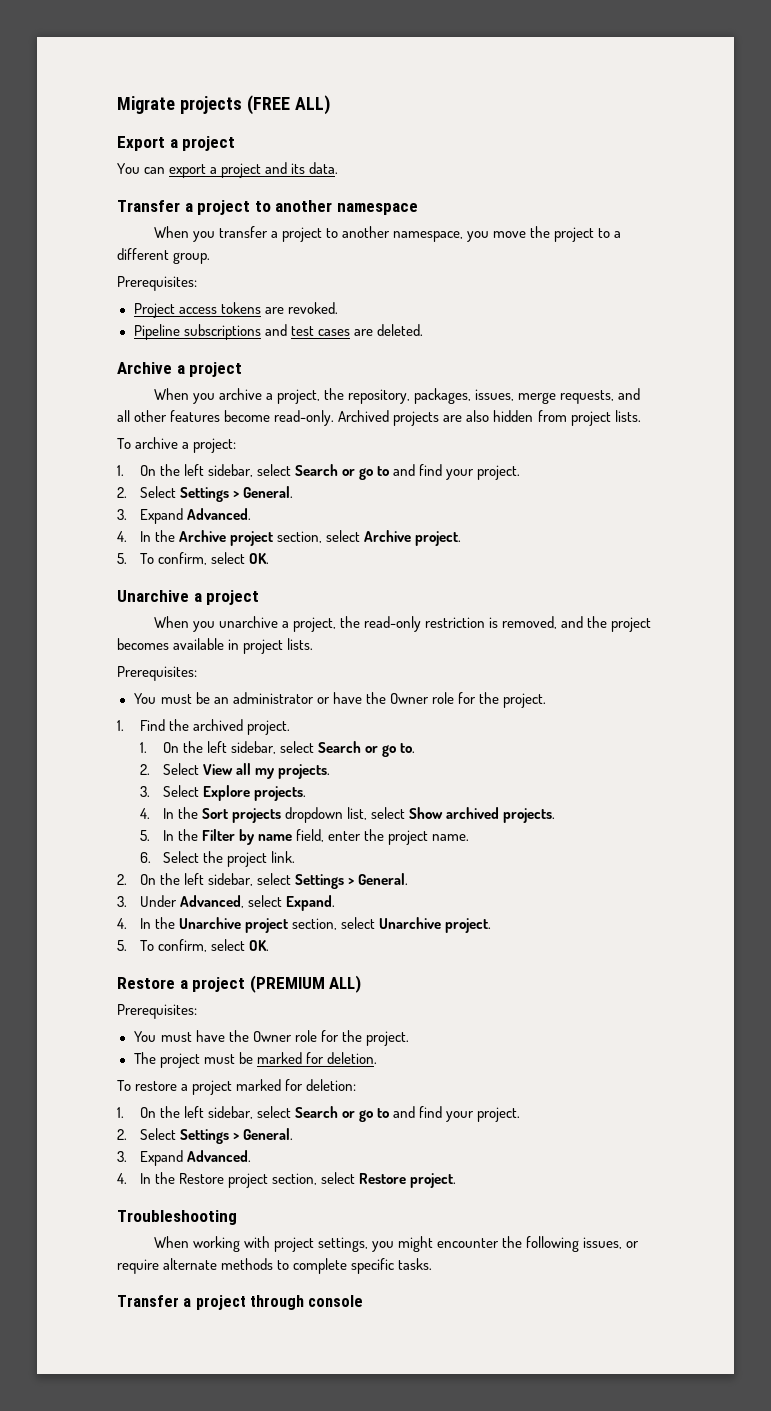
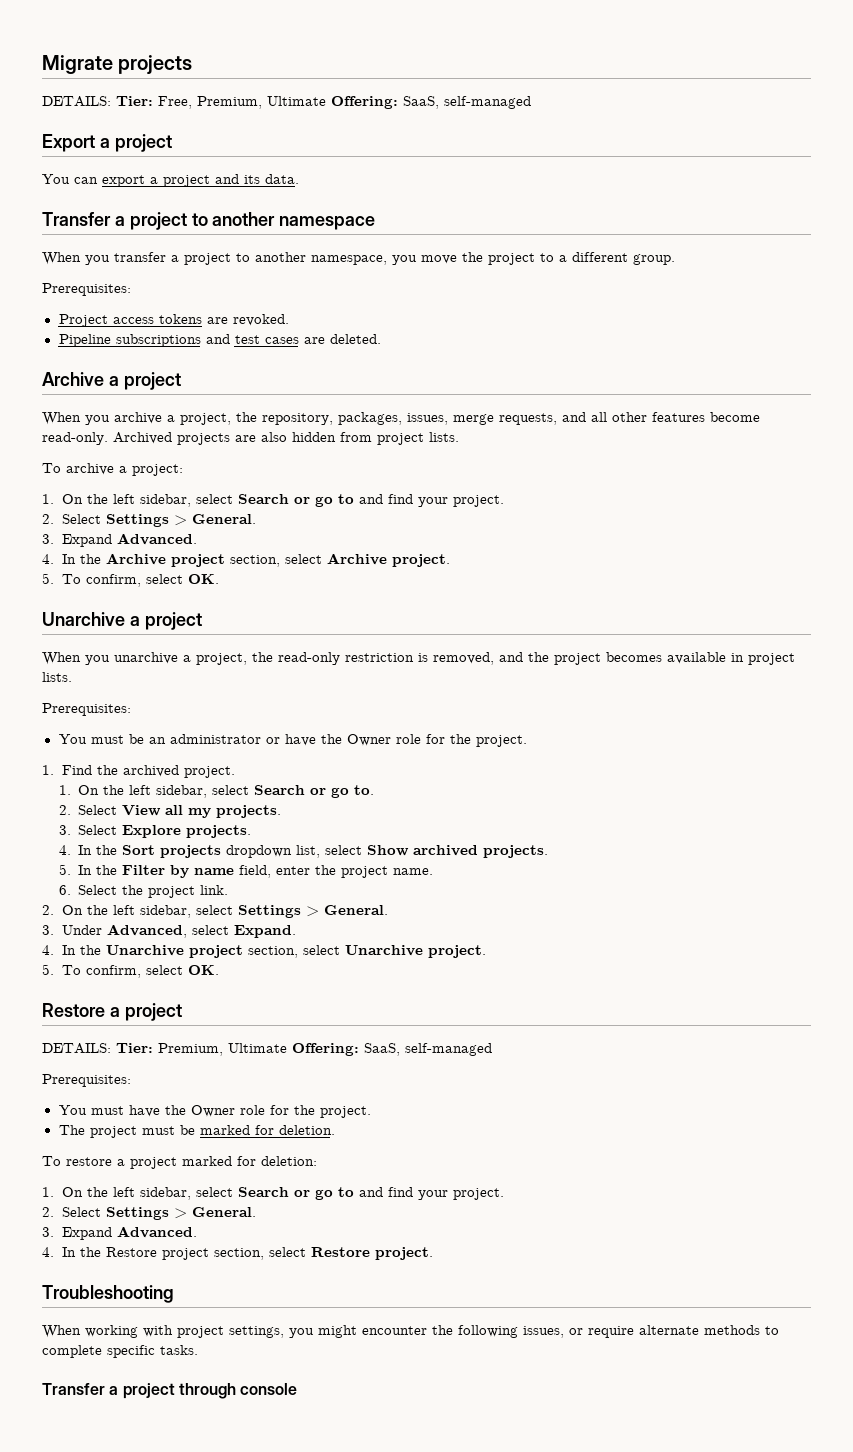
[246,95,330,115] (FREE ALL) -> [42,96,531,109] // DETAILS: Tier: Free, Premium, Ultimate Offering: SaaS, self-managed
[249,975,362,993] (PREMIUM ALL) -> [42,1043,492,1056] // DETAILS: Tier: Premium, Ultimate Offering: SaaS, self-managed

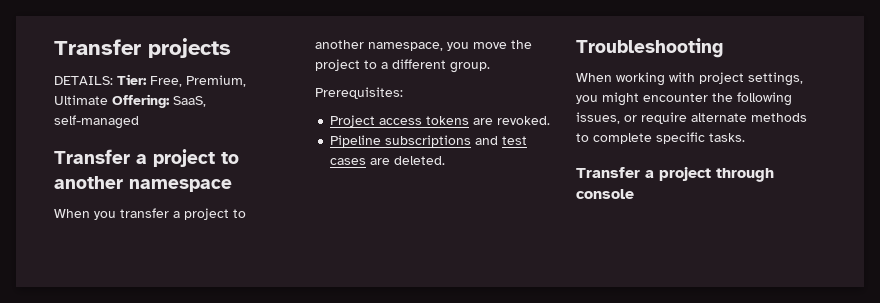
[42,55,113,74] Migrate -> [54,39,141,55] Transfer
[42,134,172,152] [42,174,299,187] // Export a project // You can export a project and its data. -> (139, 122) none
[42,372,181,390] [42,412,760,425] [42,432,459,445] [42,463,183,476] [42,494,504,507] [42,514,256,527] [42,533,197,547] [42,553,450,567] [42,573,219,587] [42,612,202,630] [42,652,795,665] [42,672,72,682] [42,703,131,716] [58,734,527,747] [42,765,235,778] [58,785,375,798] [58,805,282,818] [58,825,252,838] [58,845,549,858] [58,864,434,878] [58,885,229,898] [42,905,388,918] [42,924,296,938] [42,945,486,958] [42,964,219,978] [42,1003,182,1021] [42,1043,492,1056] [42,1074,131,1087] [58,1105,371,1118] [58,1125,335,1138] [42,1156,317,1169] [42,1187,504,1200] [42,1207,256,1220] [42,1226,197,1240] [42,1247,433,1260] // Archive a project // When you archive a project, the repository, packages, issues, merge requests, and all other features become read-only. Archived projects are also hidden from project lists. // To archive a project: // 1. On the left sidebar, select Search or go to and find your project. // 2. Select Settings > General. // 3. Expand Advanced. // 4. In the Archive project section, select Archive project. // 5. To confirm, select OK. // Unarchive a project // When you unarchive a project, the read-only restriction is removed, and the project becomes available in project lists. // Prerequisites: // You must be an administrator or have the Owner role for the project. // 1. Find the archived project. // 1. On the left sidebar, select Search or go to. // 2. Select View all my projects. // 3. Select Explore projects. // 4. In the Sort projects dropdown list, select Show archived projects. // 5. In the Filter by name field, enter the project name. // 6. Select the project link. // 2. On the left sidebar, select Settings > General. // 3. Under Advanced, select Expand. // 4. In the Unarchive project section, select Unarchive project. // 5. To confirm, select OK. // Restore a project // DETAILS: Tier: Premium, Ultimate Offering: SaaS, self-managed // Prerequisites: // You must have the Owner role for the project. // The project must be marked for deletion. // To restore a project marked for deletion: // 1. On the left sidebar, select Search or go to and find your project. // 2. Select Settings > General. // 3. Expand Advanced. // 4. In the Restore project section, select Restore project. -> (446, 160) none

